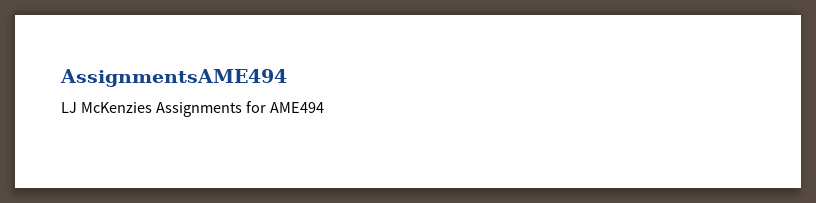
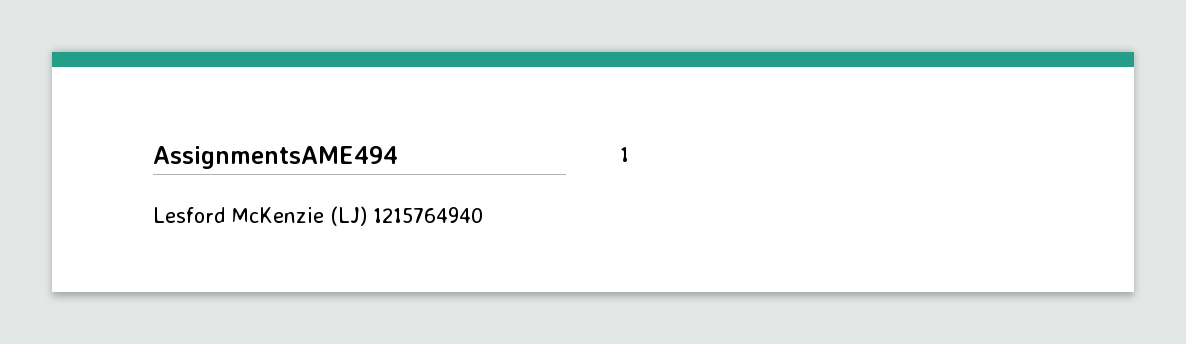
[61,101,324,117] LJ McKenzies Assignments for AME494 -> [153,206,483,226] [620,147,629,162] Lesford McKenzie (LJ) 1215764940 // 1

